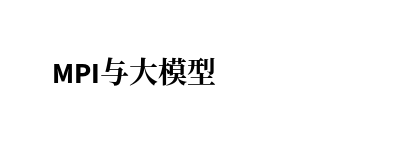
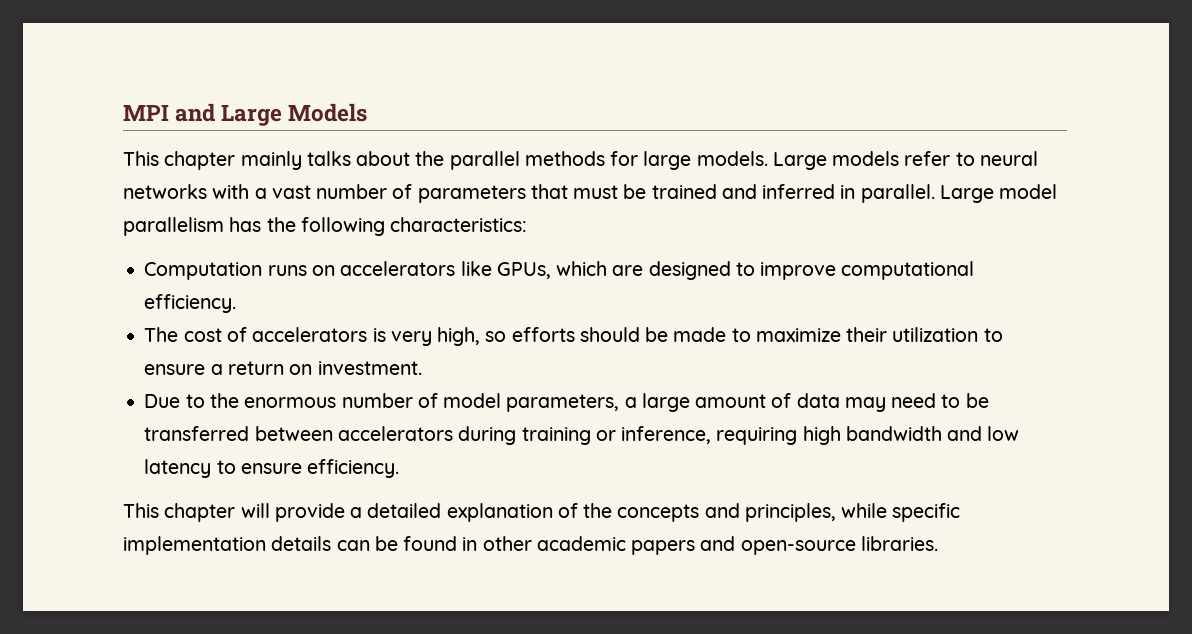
[100,57,216,86] 与大模型 -> [175,103,368,126] [123,151,1038,170] [123,184,1058,203] [123,217,528,236] [144,261,975,280] [144,294,237,313] [144,327,1003,346] [144,361,422,375] [144,393,989,412] [144,426,1020,445] [144,459,400,478] [123,503,961,522] [123,536,938,555] and Large Models // This chapter mainly talks about the parallel methods for large models. Large models refer to neural networks with a vast number of parameters that must be trained and inferred in parallel. Large model parallelism has the following characteristics: // Computation runs on accelerators like GPUs, which are designed to improve computational efficiency. // The cost of accelerators is very high, so efforts should be made to maximize their utilization to ensure a return on investment. // Due to the enormous number of model parameters, a large amount of data may need to be transferred between accelerators during training or inference, requiring high bandwidth and low latency to ensure efficiency. // This chapter will provide a detailed explanation of the concepts and principles, while specific implementation details can be found in other academic papers and open-source libraries.

